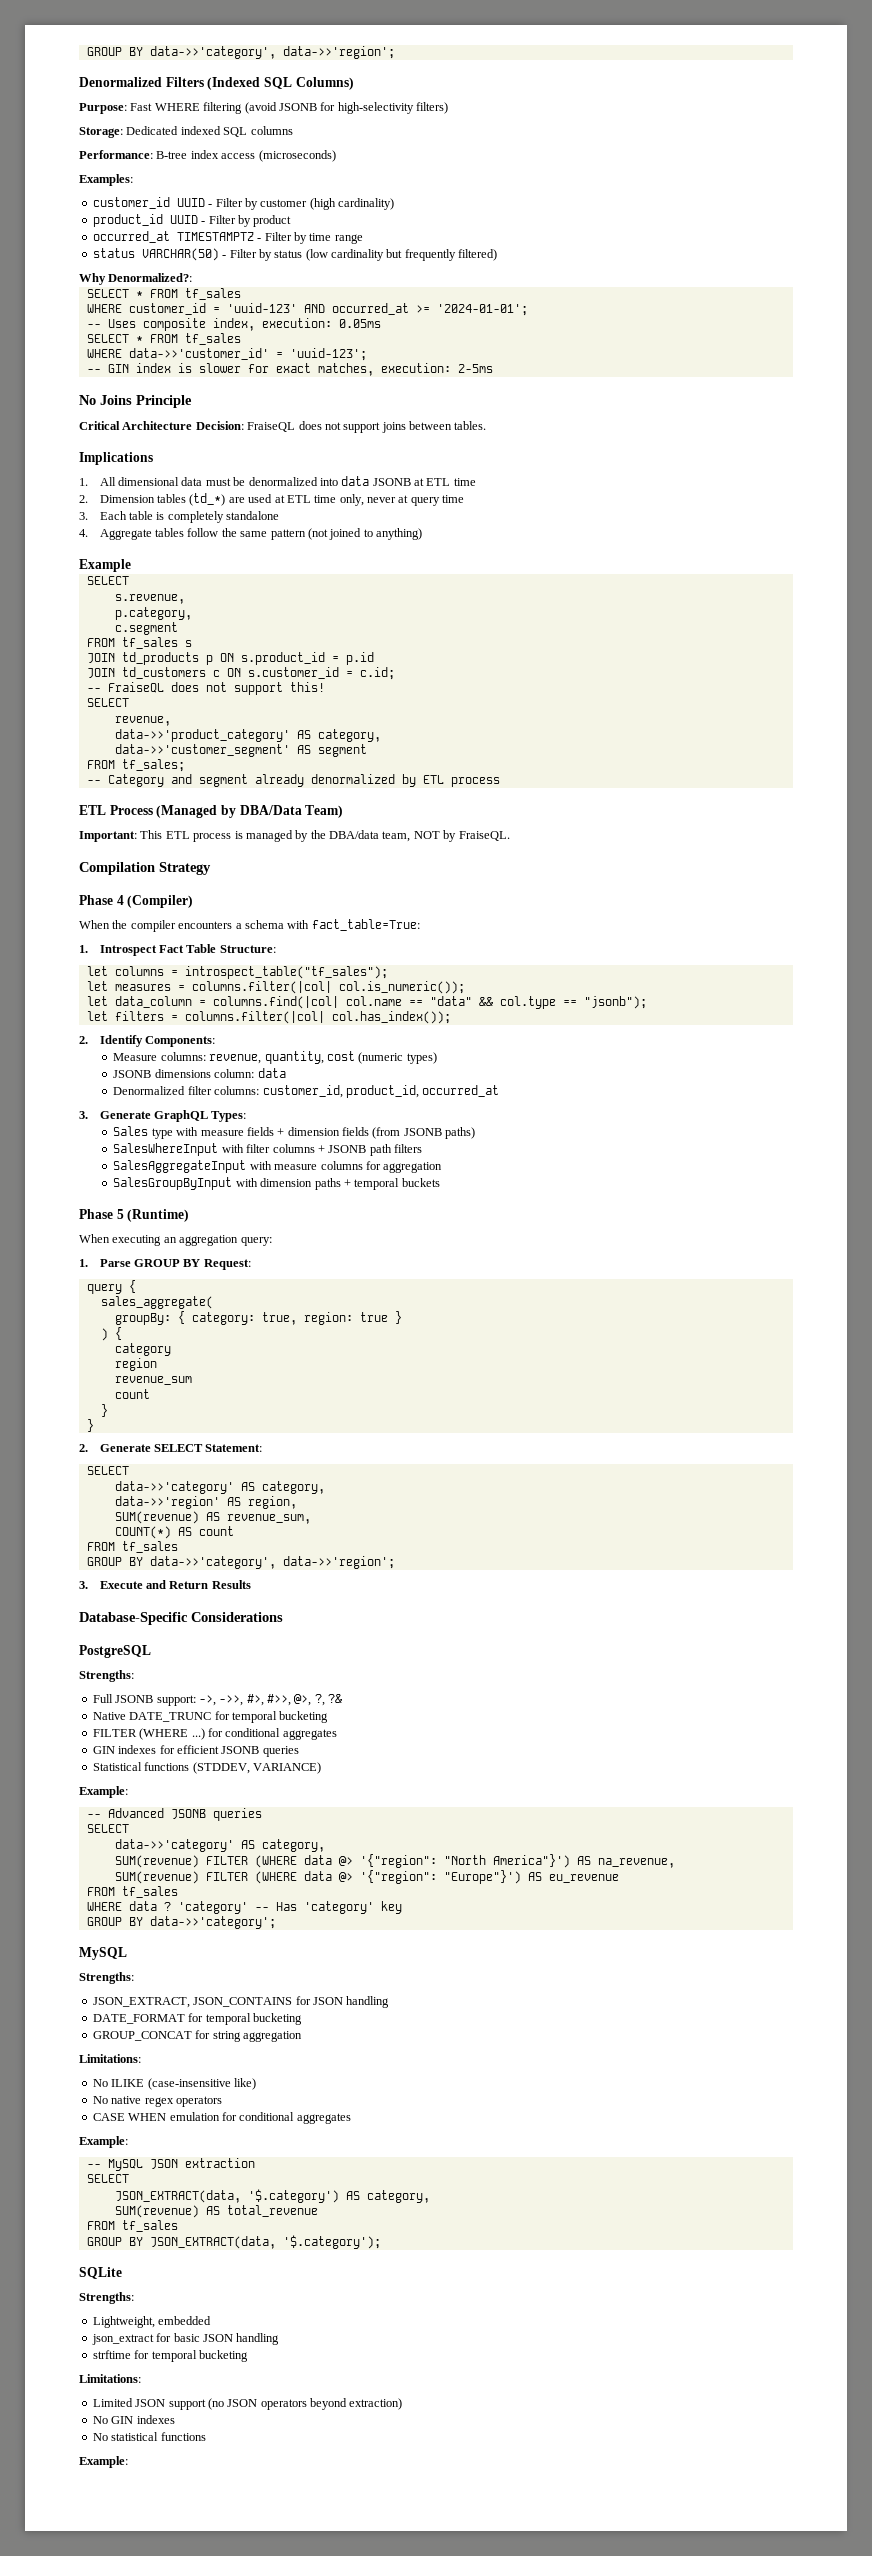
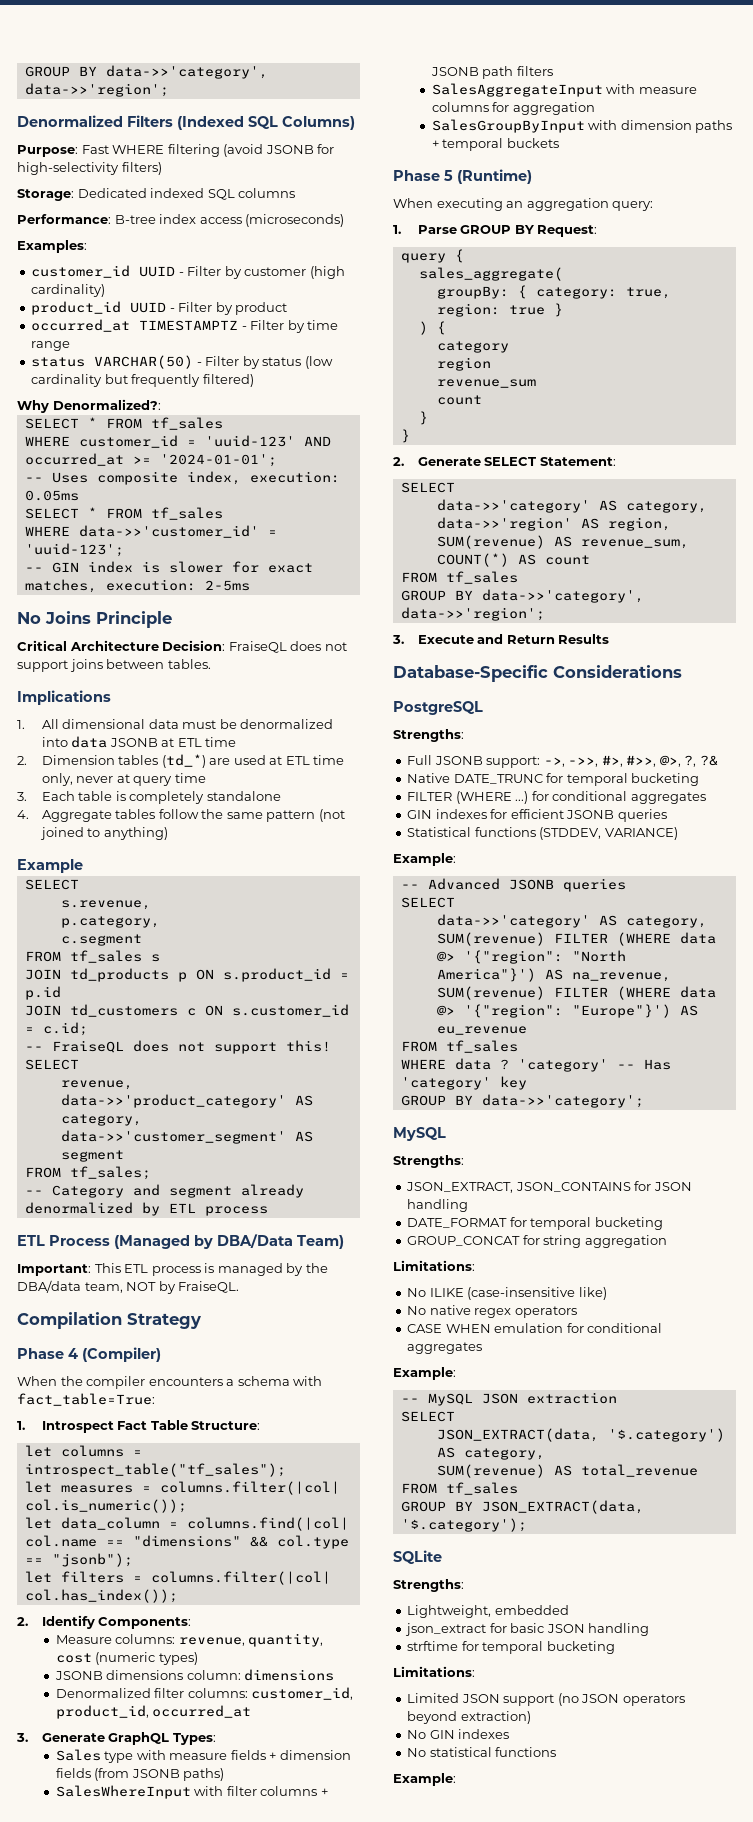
[429,996,472,1006] "data" -> [132,1535,241,1547] "dimensions"
[257,1068,286,1078] data -> [244,1669,335,1681] dimensions

